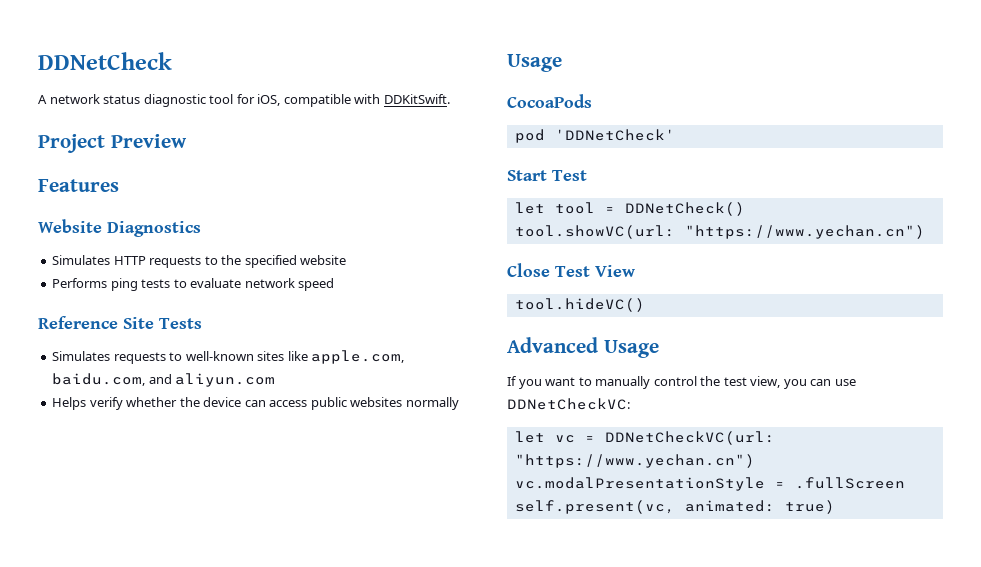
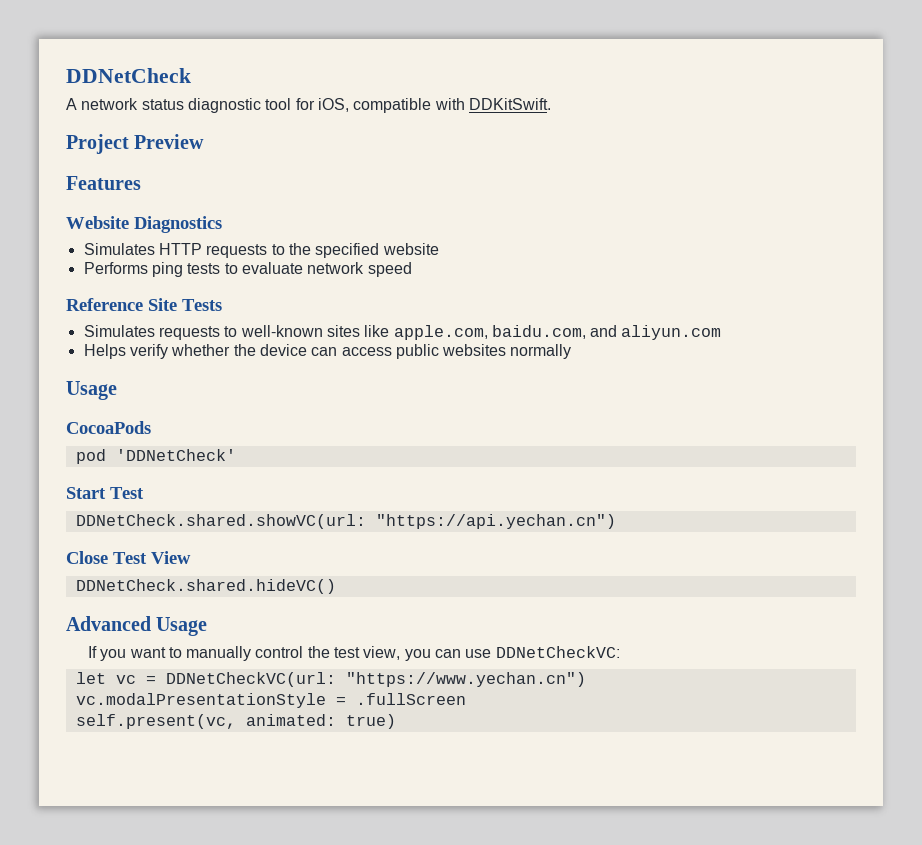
[514,202,745,216] [514,225,925,239] let tool = DDNetCheck() // tool.showVC(url: "https://www.yechan.cn") -> [75,514,616,529] DDNetCheck.shared.showVC(url: "https://api.yechan.cn")
[514,298,645,312] tool.hideVC() -> [75,579,336,594] DDNetCheck.shared.hideVC()

